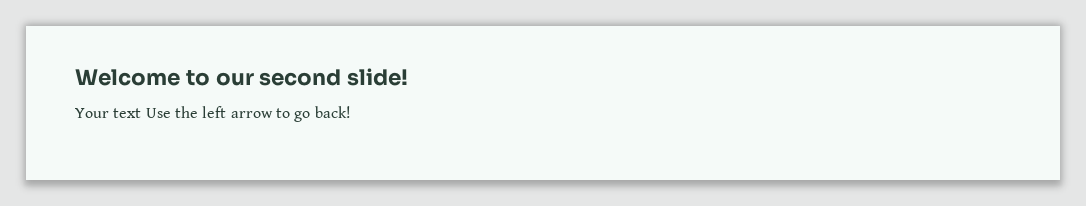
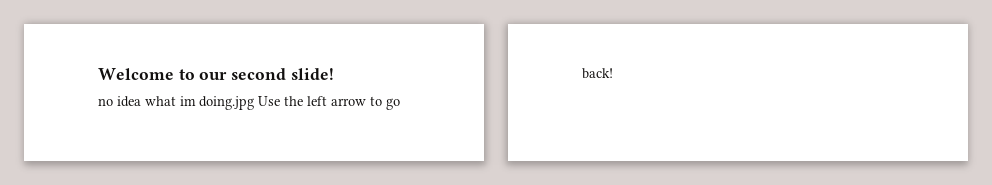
[75,108,142,118] Your text -> [98,96,254,110] no idea what im doing.jpg

